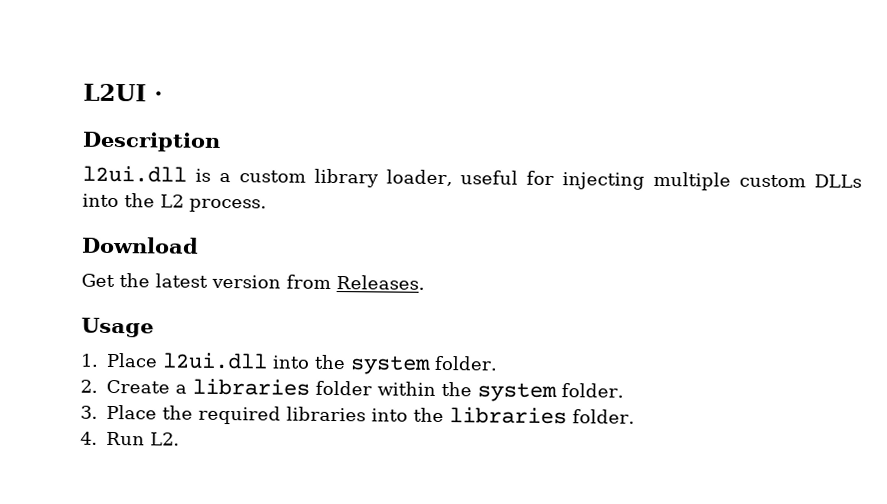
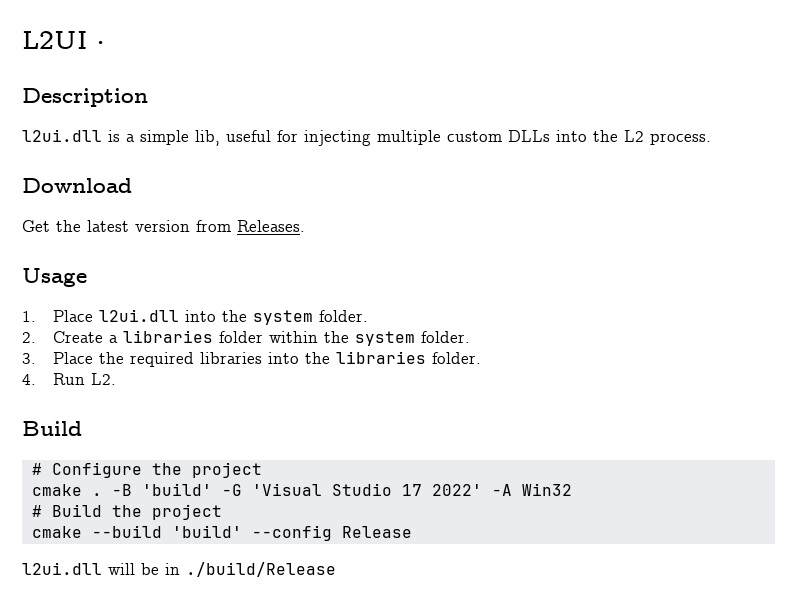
[238,168,453,188] custom library loader, -> [140,130,220,146] simple lib,
(180, 439) none -> [22,421,82,436] [31,462,262,478] [31,483,572,496] [31,504,222,520] [31,525,412,541] [22,562,336,577] // Build // # Configure the project // cmake . -B 'build' -G 'Visual Studio 17 2022' -A Win32 // # Build the project // cmake --build 'build' --config Release // l2ui.dll will be in ./build/Release

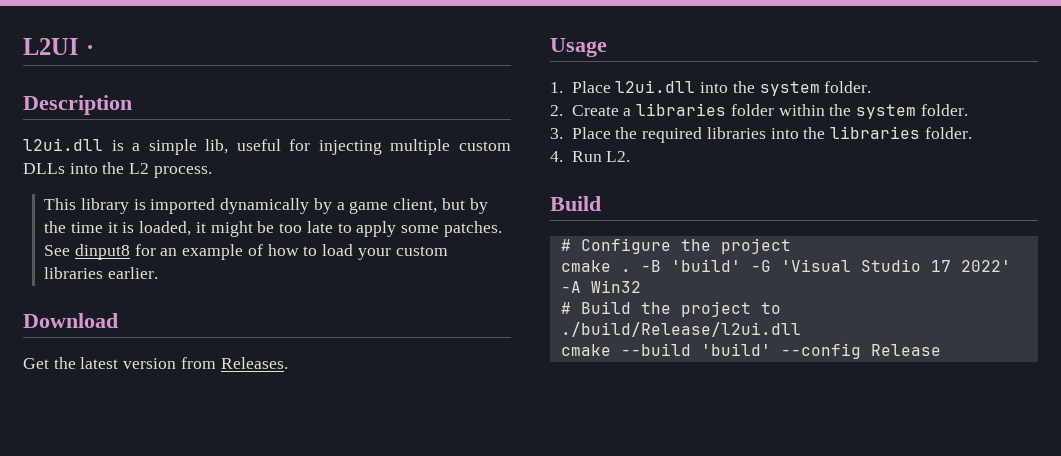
(711, 139) none -> [44,198,488,214] [44,221,502,237] [44,244,448,260] [44,267,159,279] // This library is imported dynamically by a game client, but by the time it is loaded, it might be too late to apply some patches. See dinput8 for an example of how to load your custom libraries earlier.
(222, 512) none -> [760,302,781,314] [560,322,801,337] to ./build/Release/l2ui.dll
[22,562,336,577] // l2ui.dll will be in ./build/Release -> (941, 350) none

